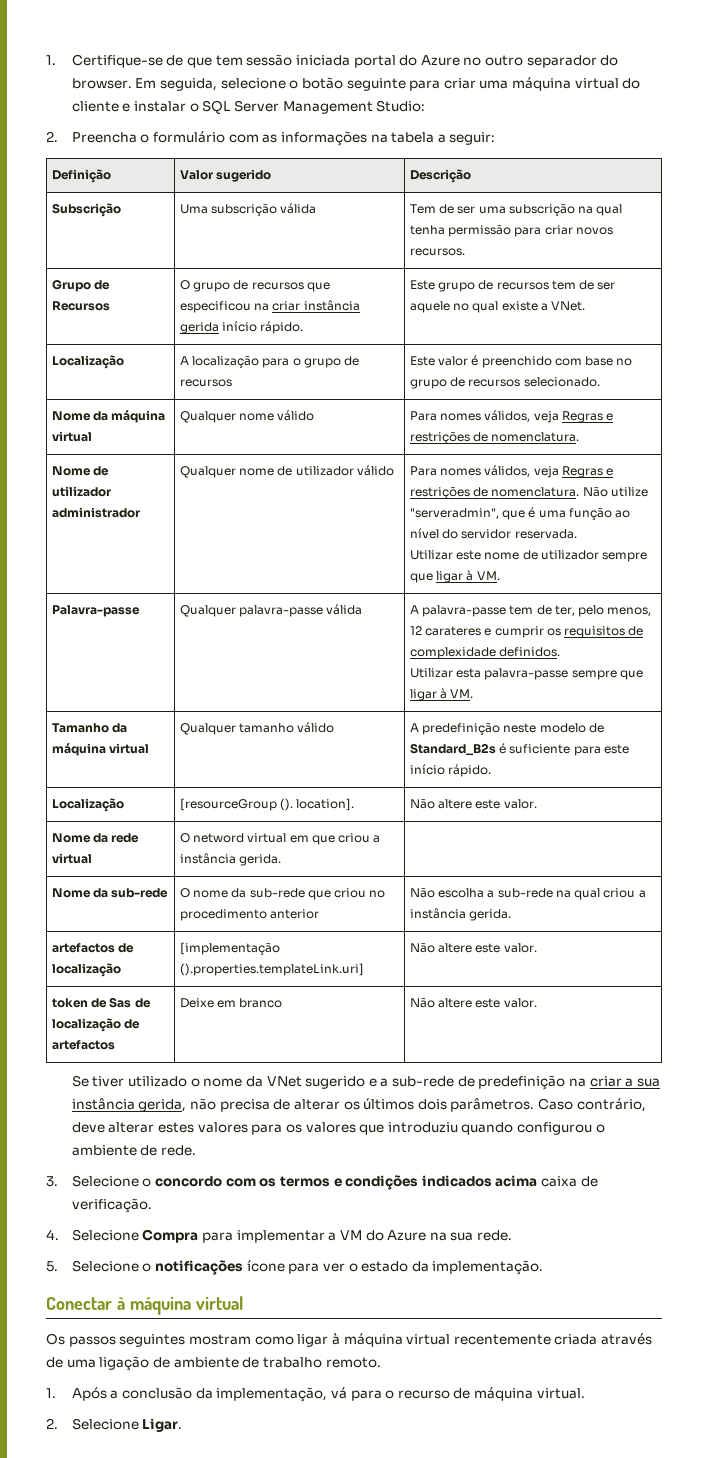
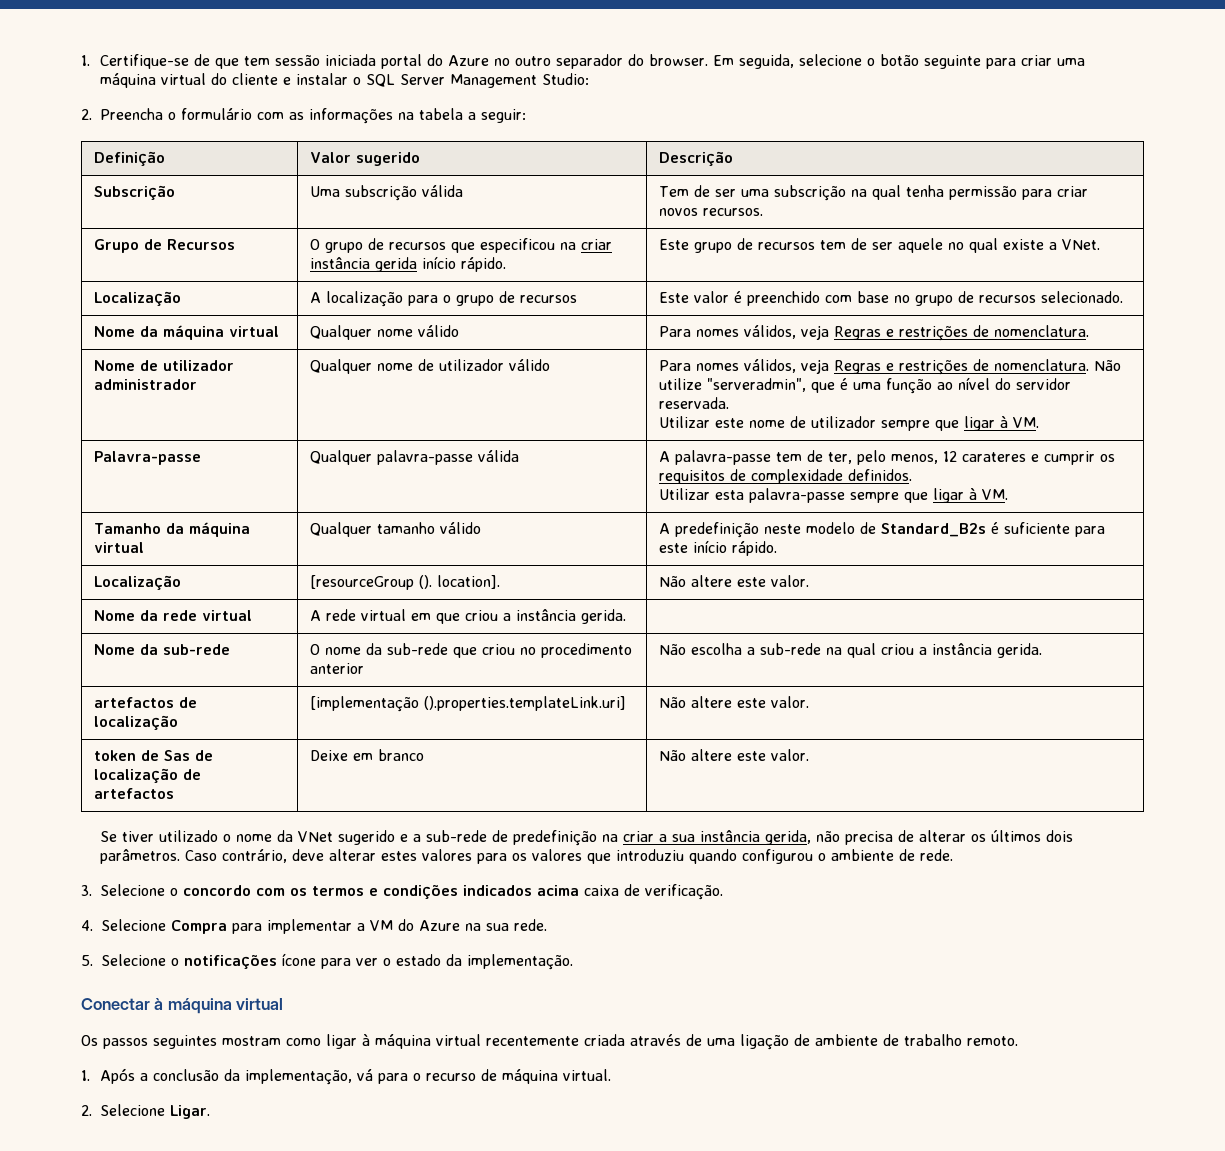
[179,833,245,843] O netword -> [309,609,356,621] A rede

